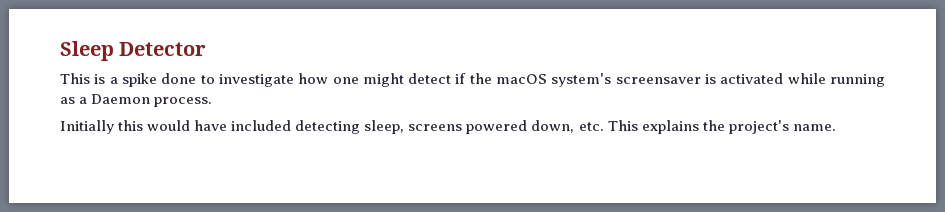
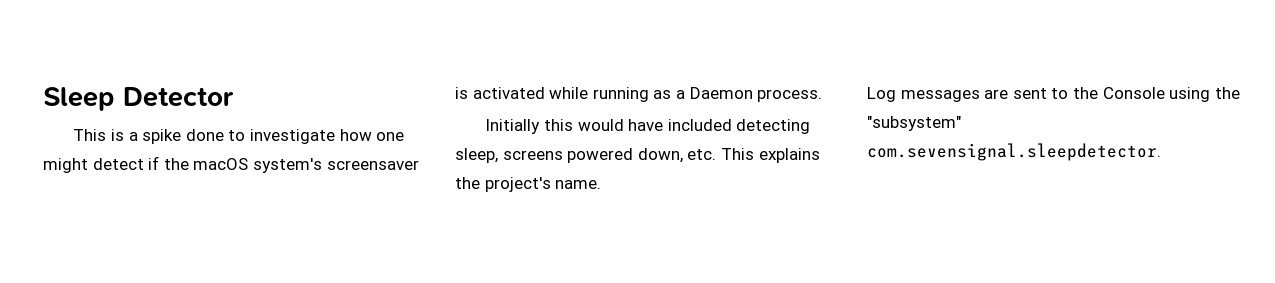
(836, 127) none -> [867,87,1240,102] [867,116,961,131] [867,143,1161,161] // Log messages are sent to the Console using the "subsystem" com.sevensignal.sleepdetector.

